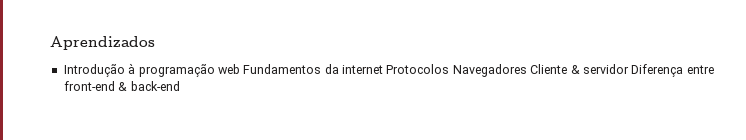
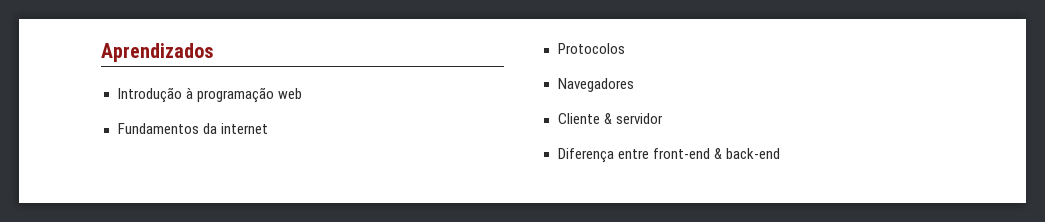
(240, 69) none -> (302, 93) //
(383, 69) none -> (268, 128) //
(450, 69) none -> (625, 48) //
(527, 70) none -> (634, 85) //
(629, 69) none -> (663, 118) //

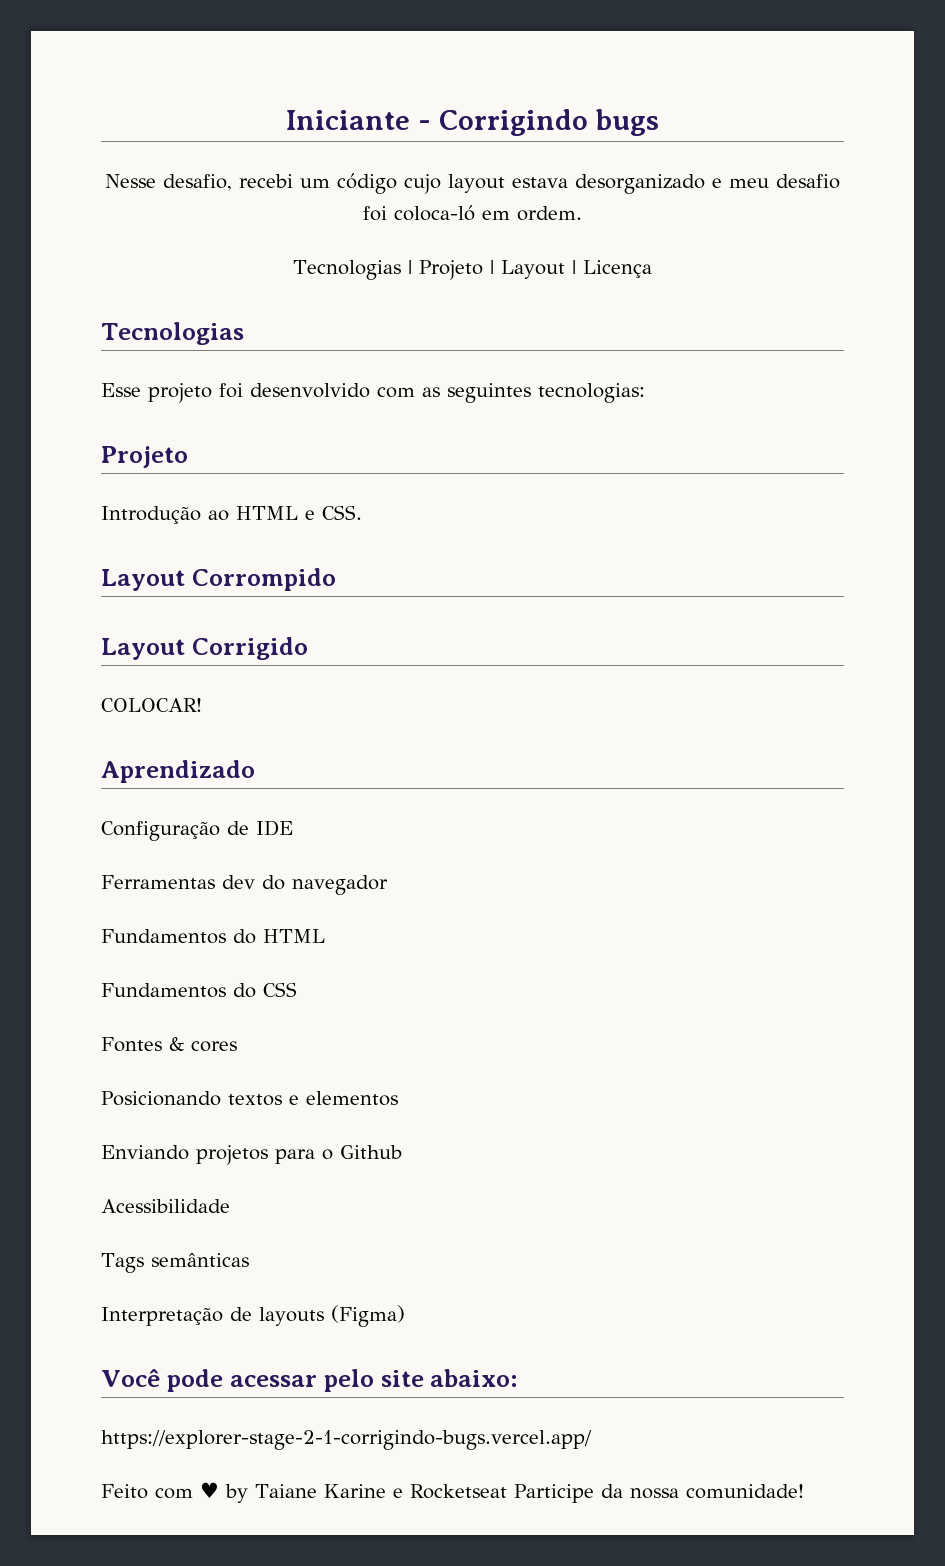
[101,43,214,62] [117,87,302,103] [117,123,268,134] [557,43,625,54] [557,78,634,92] [557,113,663,124] [557,148,780,163] Aprendizados // Introdução à programação web // Fundamentos da internet // Protocolos // Navegadores // Cliente & servidor // Diferença entre front-end & back-end -> [286,109,659,136] [105,173,840,194] [363,205,582,221] [293,260,652,280] [101,322,244,345] [101,383,645,403] [101,446,188,468] [101,505,362,524] [101,568,336,591] [101,637,308,660] [101,698,202,712] [101,760,255,783] [101,820,293,841] [101,875,388,895] [101,929,325,944] [101,982,297,998] [101,1036,237,1052] [101,1091,398,1106] [101,1145,402,1165] [101,1199,230,1213] [101,1252,249,1273] [101,1305,405,1327] [101,1369,519,1392] [101,1430,592,1450] [101,1482,804,1503] Iniciante - Corrigindo bugs // Nesse desafio, recebi um código cujo layout estava desorganizado e meu desafio foi coloca-ló em ordem. // Tecnologias | Projeto | Layout | Licença // Tecnologias // Esse projeto foi desenvolvido com as seguintes tecnologias: // Projeto // Introdução ao HTML e CSS. // Layout Corrompido // Layout Corrigido // COLOCAR! // Aprendizado // Configuração de IDE // Ferramentas dev do navegador // Fundamentos do HTML // Fundamentos do CSS // Fontes & cores // Posicionando textos e elementos // Enviando projetos para o Github // Acessibilidade // Tags semânticas // Interpretação de layouts (Figma) // Você pode acessar pelo site abaixo: // https://explorer-stage-2-1-corrigindo-bugs.vercel.app/ // Feito com ♥ by Taiane Karine e Rocketseat Participe da nossa comunidade!

